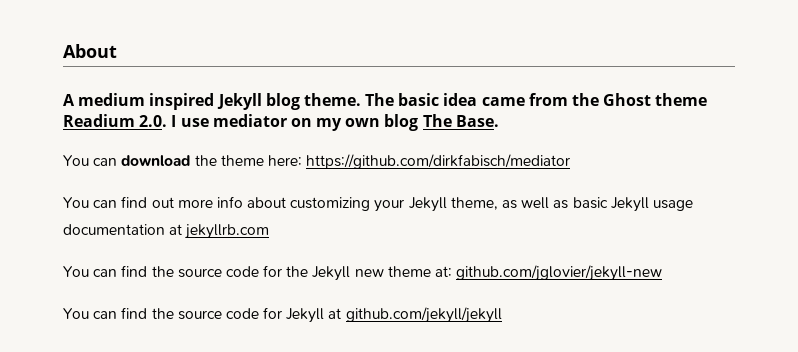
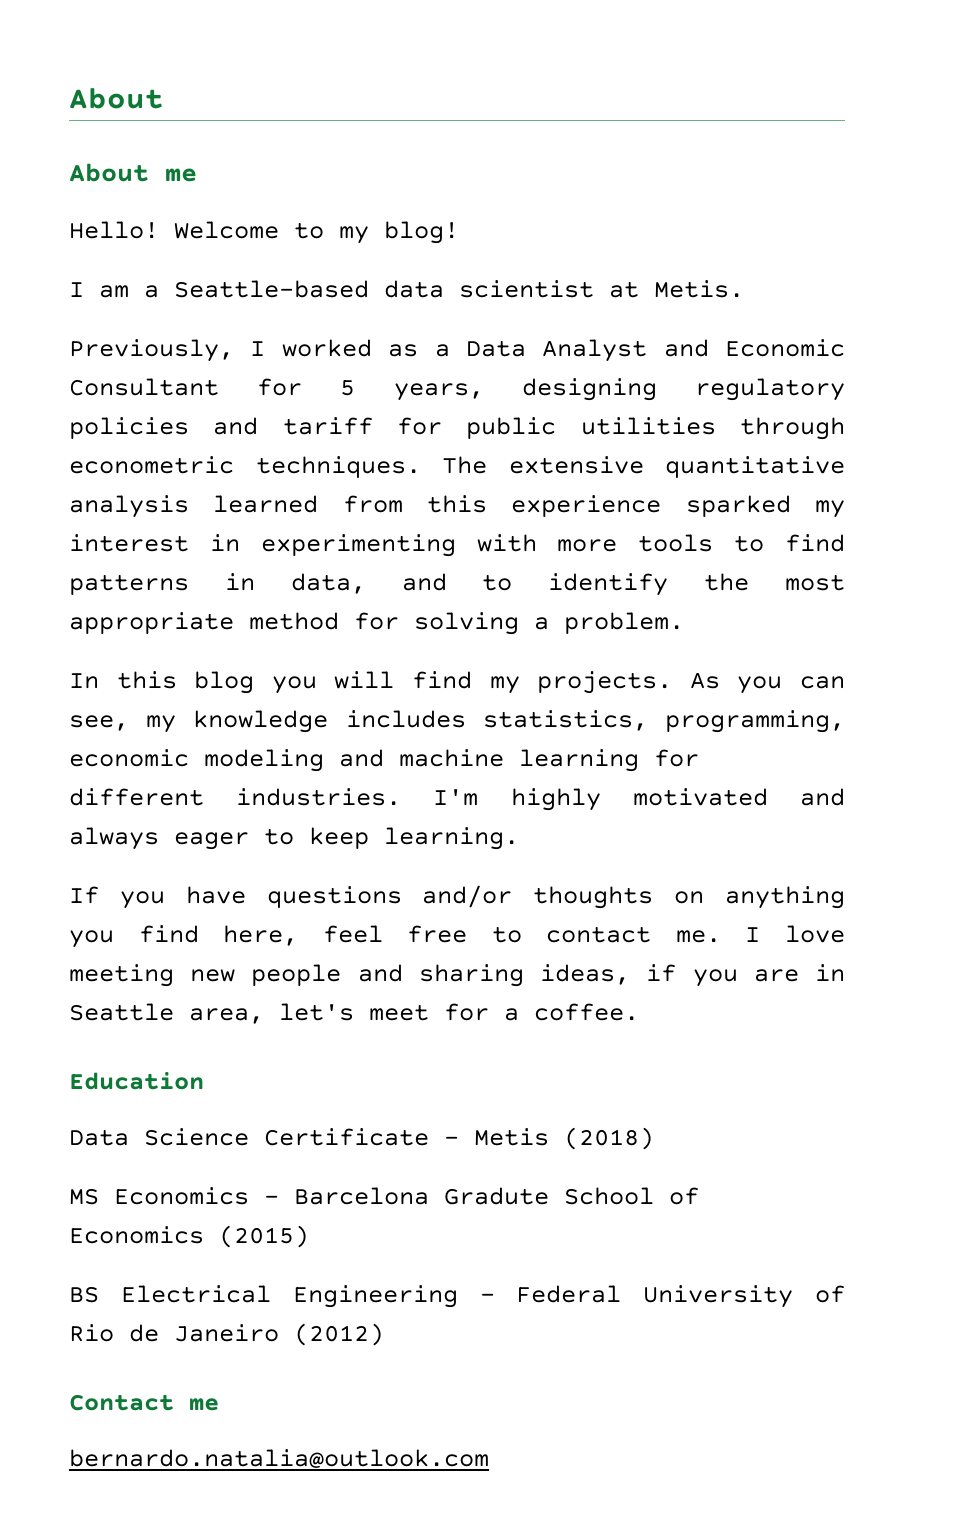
[63,93,708,110] [63,114,499,131] [63,154,571,169] [63,196,693,212] [63,224,270,239] [63,265,663,281] [63,307,502,323] A medium inspired Jekyll blog theme. The basic idea came from the Ghost theme Readium 2.0. I use mediator on my own blog The Base. // You can download the theme here: https://github.com/dirkfabisch/mediator // You can find out more info about customizing your Jekyll theme, as well as basic Jekyll usage documentation at jekyllrb.com // You can find the source code for the Jekyll new theme at: github.com/jglovier/jekyll-new // You can find the source code for Jekyll at github.com/jekyll/jekyll -> [69,163,197,182] [69,221,459,244] [69,280,744,298] [69,339,845,362] [69,378,845,401] [69,417,845,440] [69,456,845,478] [69,495,845,518] [69,534,845,557] [69,573,846,596] [69,612,684,635] [69,671,846,694] [69,710,845,733] [69,749,699,772] [69,788,845,811] [69,827,519,850] [69,885,845,909] [69,925,845,948] [69,964,845,987] [69,1003,639,1024] [69,1072,204,1090] [69,1127,654,1150] [69,1187,699,1205] [69,1225,309,1248] [69,1285,845,1308] [69,1323,384,1346] [69,1394,219,1411] [69,1449,489,1468] About me // Hello! Welcome to my blog! // I am a Seattle-based data scientist at Metis. // Previously, I worked as a Data Analyst and Economic Consultant for 5 years, designing regulatory policies and tariff for public utilities through econometric techniques. The extensive quantitative analysis learned from this experience sparked my interest in experimenting with more tools to find patterns in data, and to identify the most appropriate method for solving a problem. // In this blog you will find my projects. As you can see, my knowledge includes statistics, programming, economic modeling and machine learning for different industries. I'm highly motivated and always eager to keep learning. // If you have questions and/or thoughts on anything you find here, feel free to contact me. I love meeting new people and sharing ideas, if you are in Seattle area, let's meet for a coffee. // Education // Data Science Certificate - Metis (2018) // MS Economics - Barcelona Gradute School of Economics (2015) // BS Electrical Engineering - Federal University of Rio de Janeiro (2012) // Contact me // bernardo.natalia@outlook.com

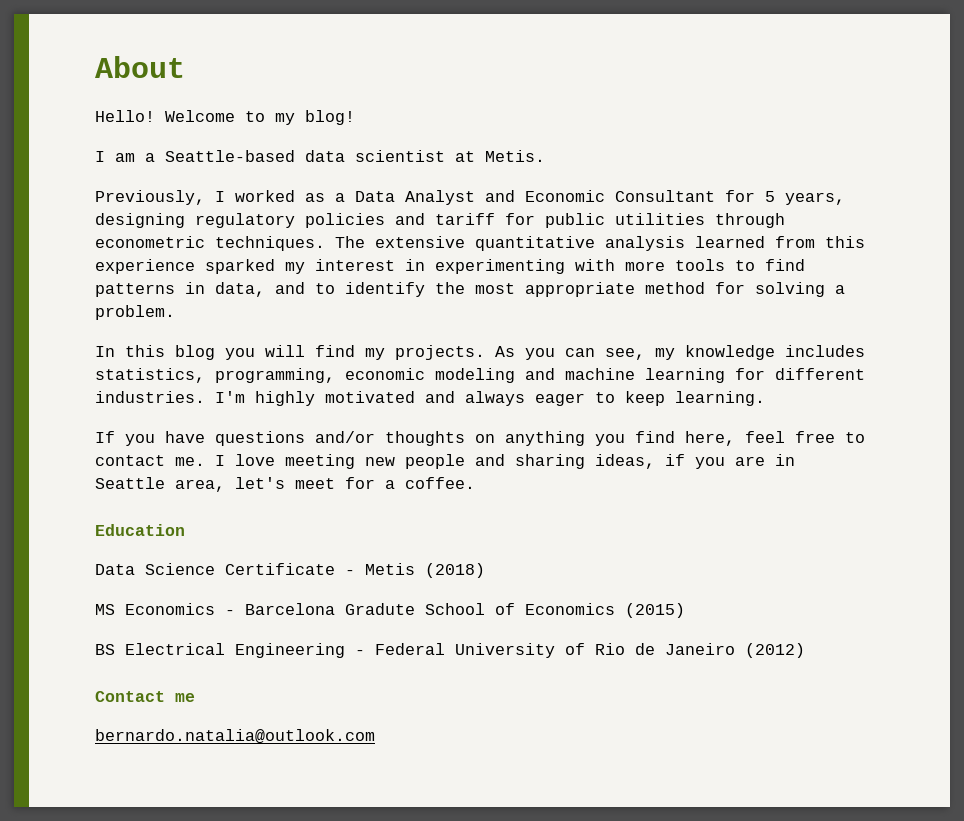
[69,88,164,109] [69,163,197,182] About // About me -> [95,56,185,78] About

